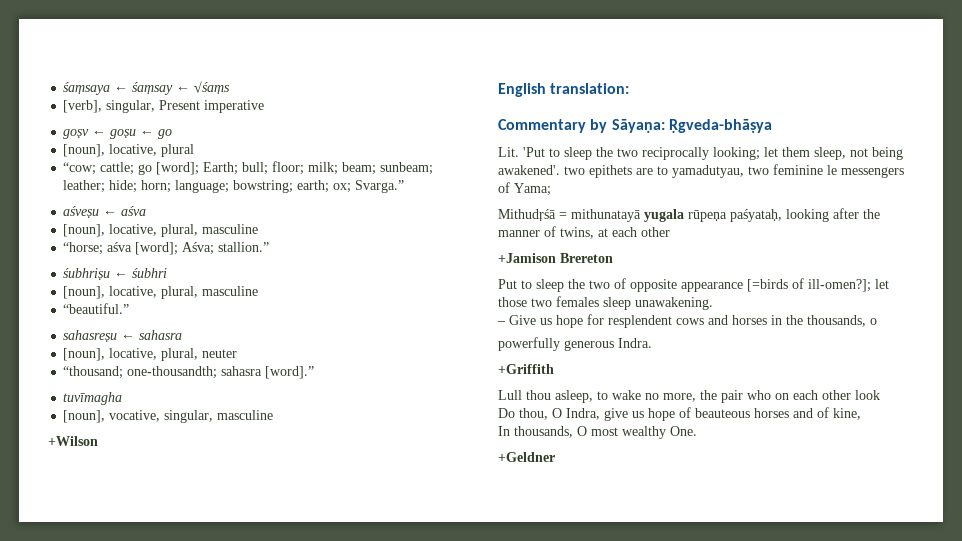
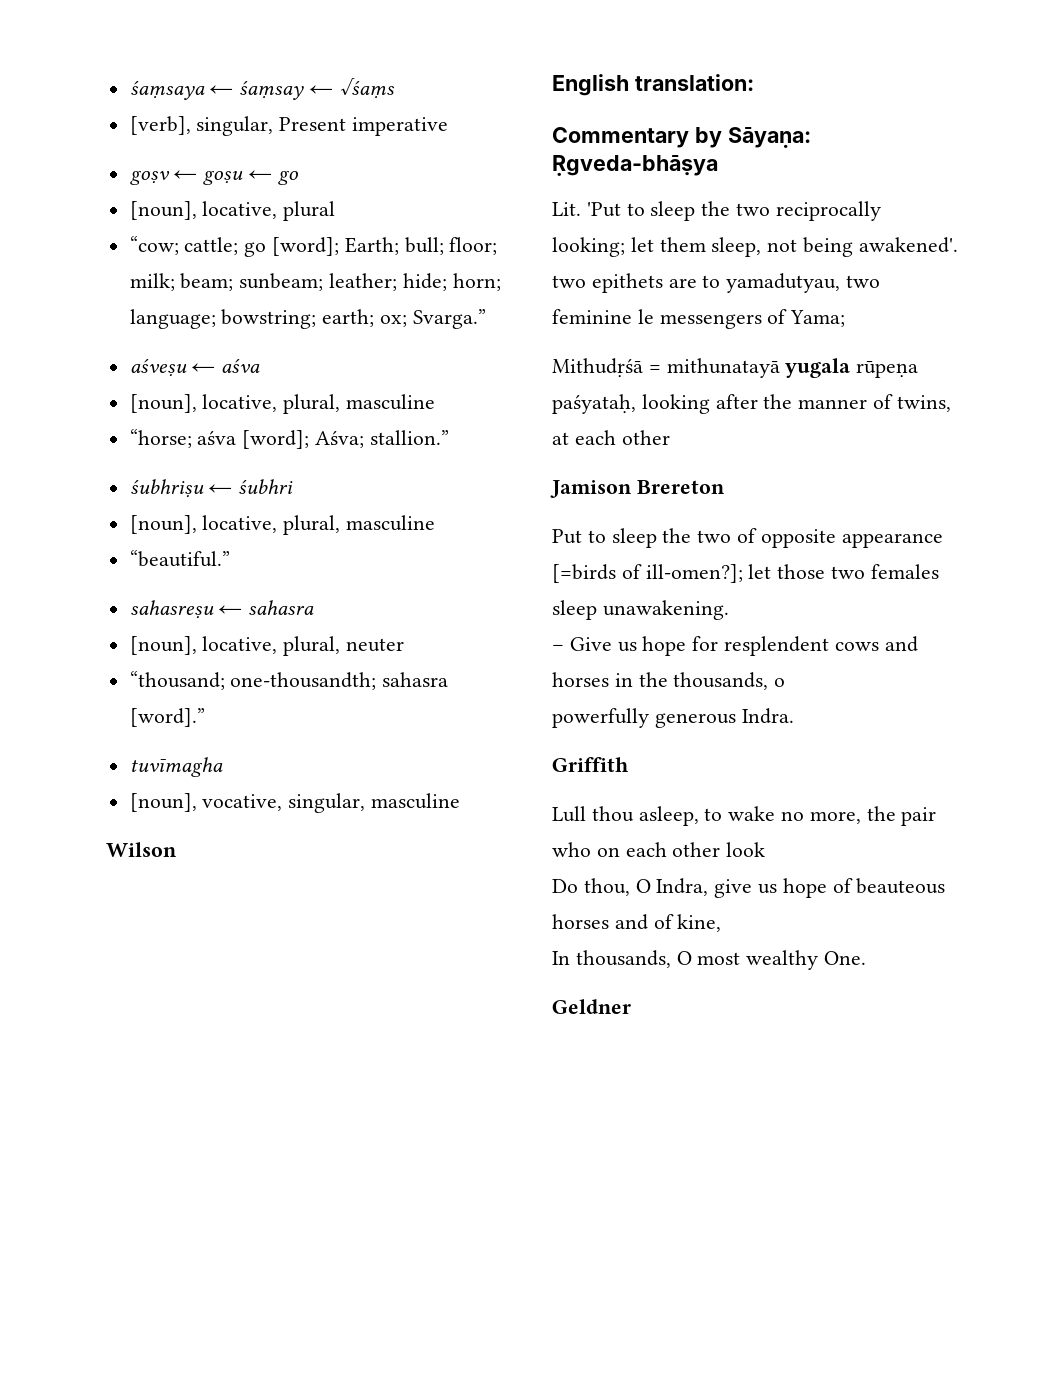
[48,436,98,446] +Wilson -> [106,842,177,857] Wilson
[498,253,556,263] +Jamison -> [550,480,632,498] Jamison
[498,364,554,374] +Griffith -> [552,757,629,772] Griffith
[498,452,555,462] +Geldner -> [552,999,631,1014] Geldner

